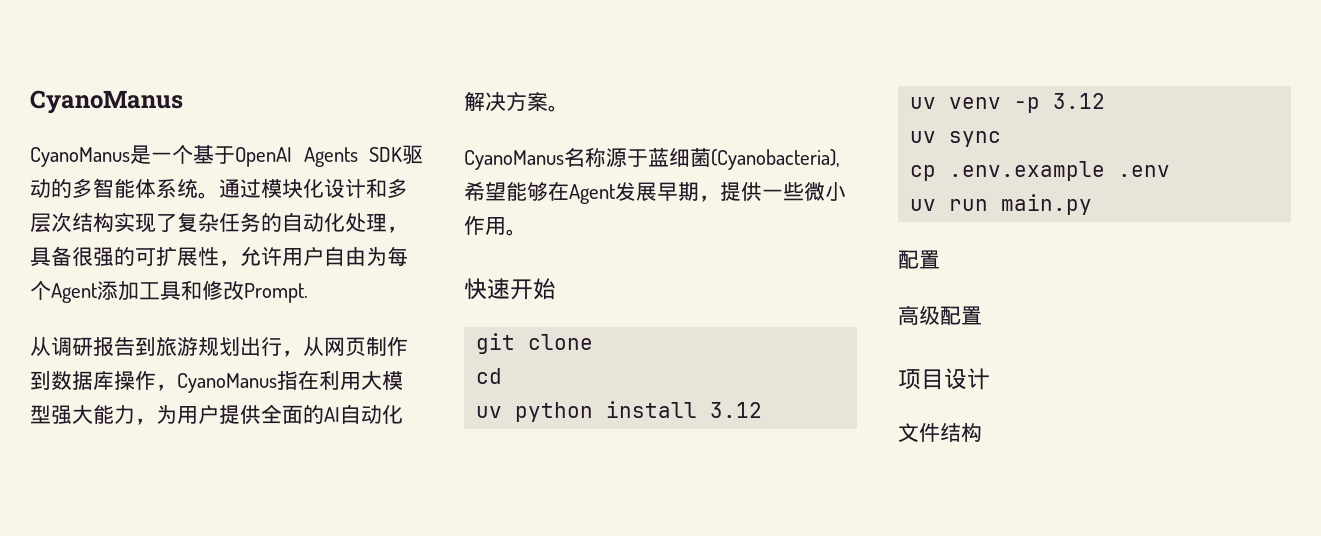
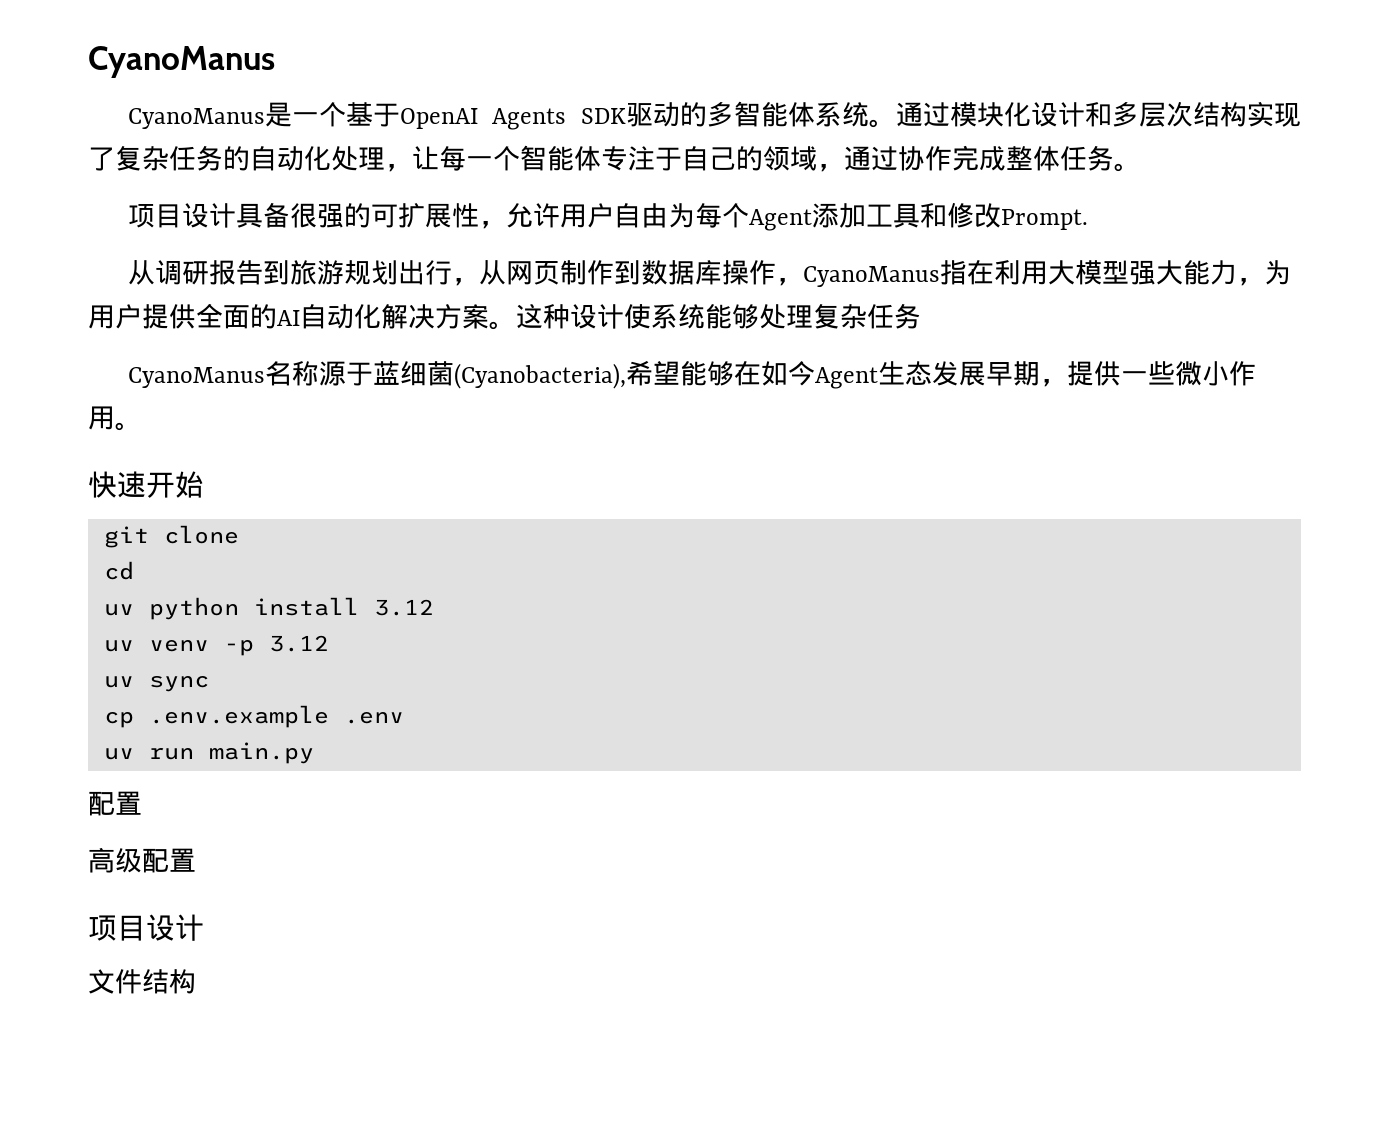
(408, 229) none -> [412,145,1141,172] [127,203,236,228] 让每一个智能体专注于自己的领域，通过协作完成整体任务。 // 项目设计
(569, 108) none -> [516,303,921,329] 这种设计使系统能够处理复杂任务
[569,184,615,204] Agent -> [760,361,932,389] 如今Agent生态

